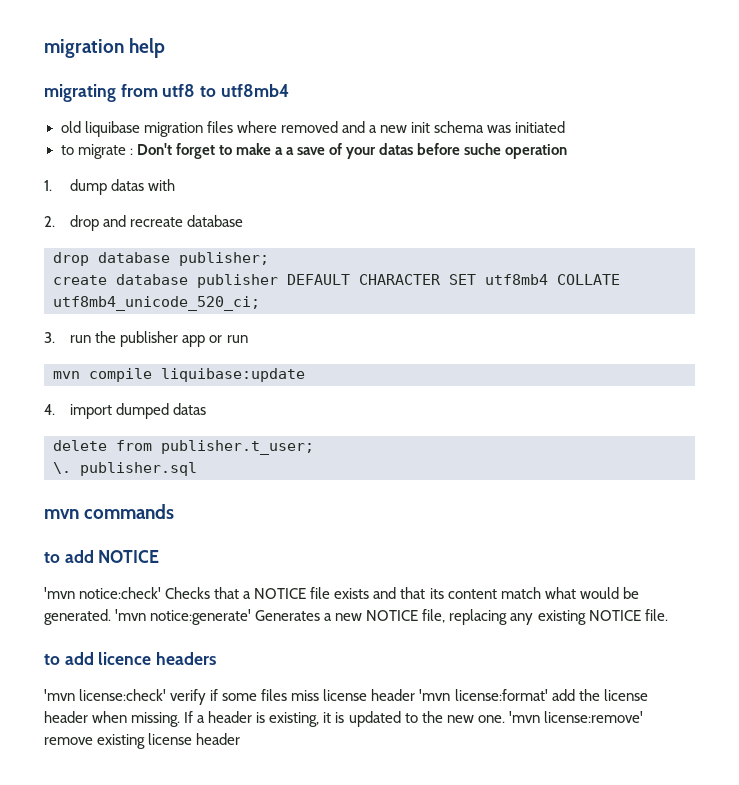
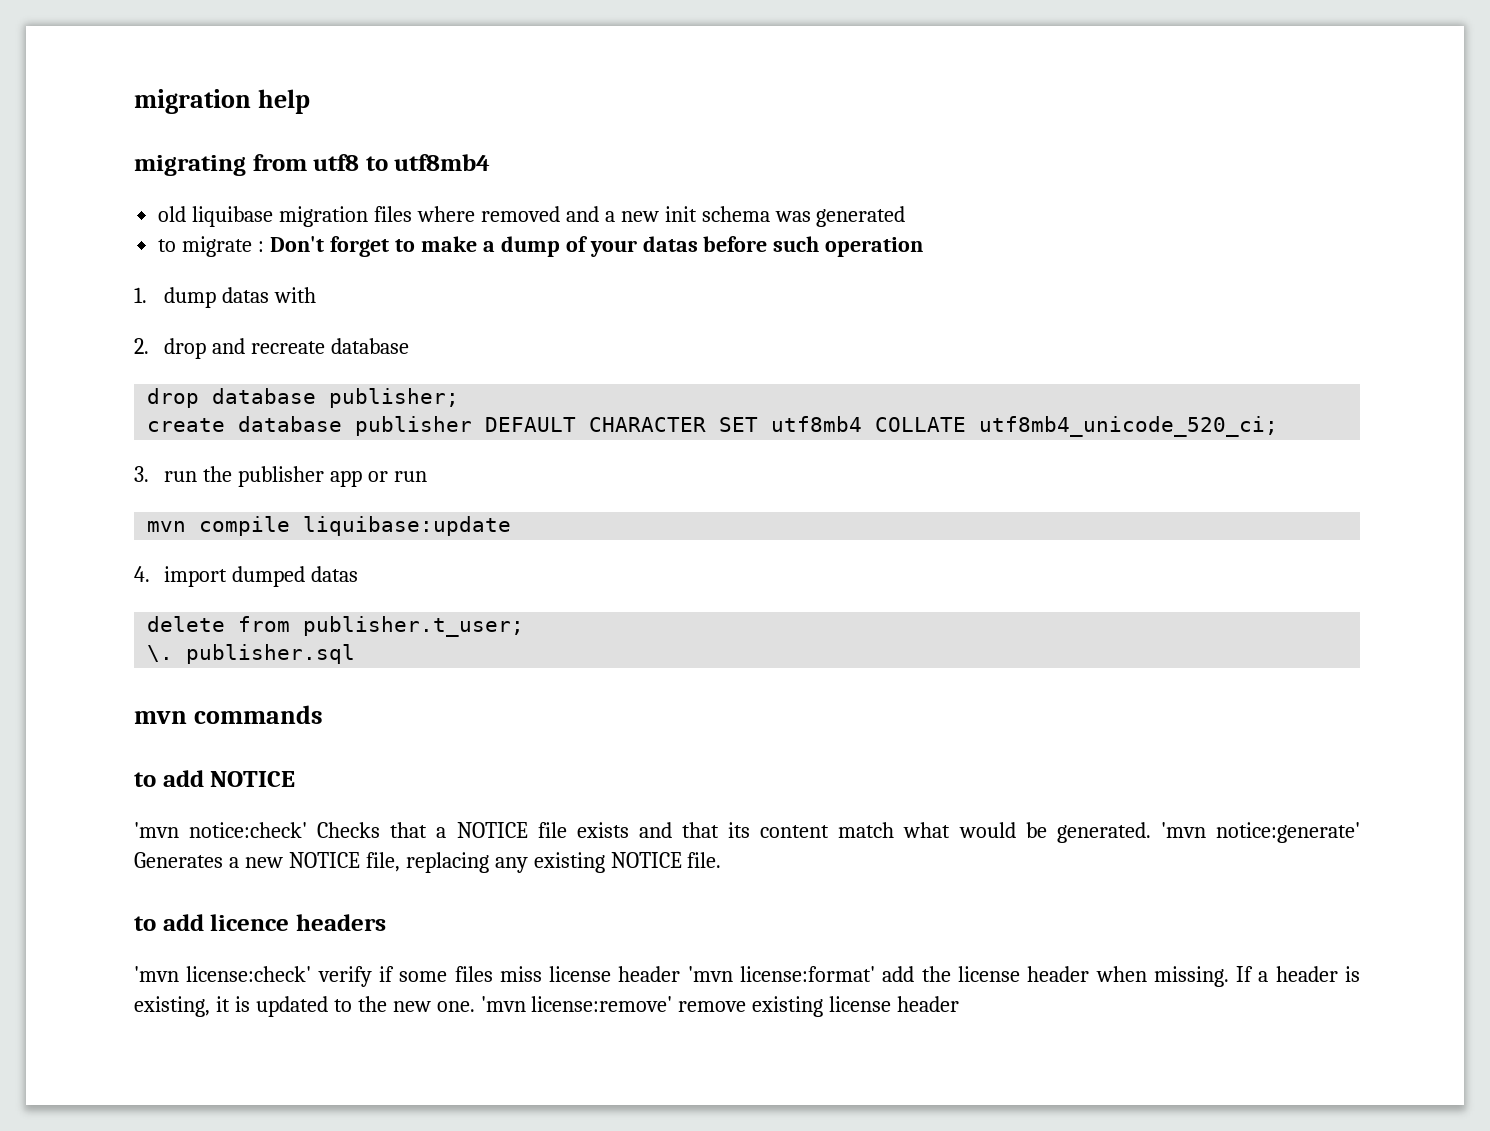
[515,121,566,133] initiated -> [816,206,906,227] generated
[285,147,325,155] a save -> [500,236,560,257] dump
[464,143,502,155] suche -> [773,236,820,252] such

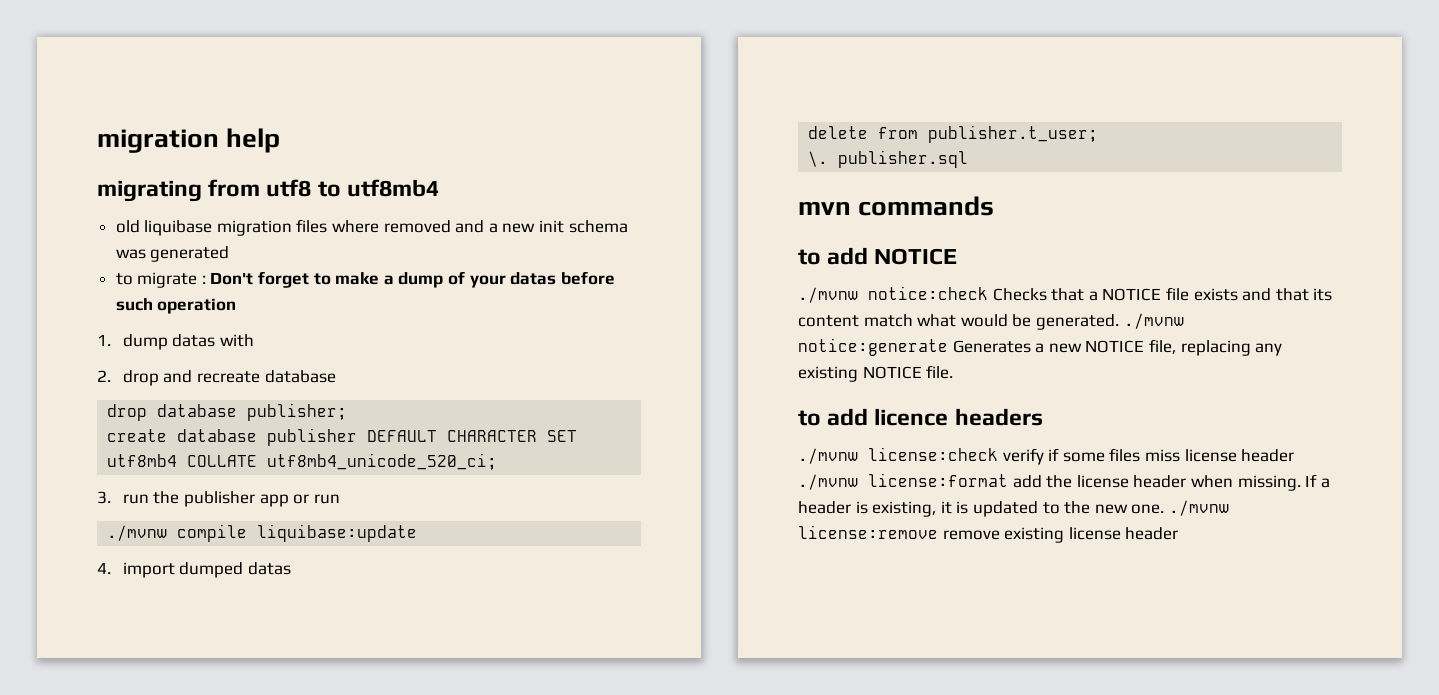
[147,521,187,532] mvn -> [107,525,168,541] ./mvnw
[134,822,308,838] 'mvn notice:check' -> [798,286,988,303] ./mvnw notice:check
[1160,822,1360,843] 'mvn notice:generate' -> [1123,313,1184,329] [798,338,948,356] ./mvnw notice:generate
[134,966,312,982] 'mvn license:check' -> [798,447,998,464] ./mvnw license:check
[687,966,875,982] 'mvn license:format' -> [798,473,1008,490] ./mvnw license:format
[480,996,673,1012] 'mvn license:remove' -> [1168,500,1229,516] [798,525,938,539] ./mvnw license:remove

